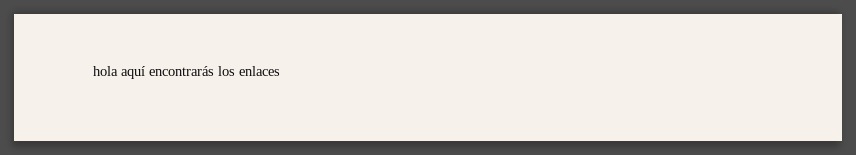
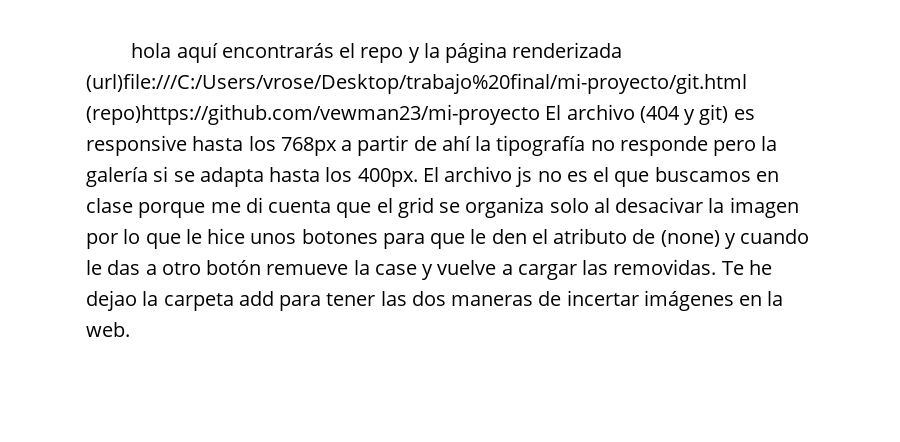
[218,66,280,76] los enlaces -> [339,42,623,63] [86,73,747,94] [86,104,755,125] [86,135,778,156] [86,166,779,187] [86,197,799,218] [86,228,810,249] [86,259,772,280] [86,290,784,311] [86,322,130,337] el repo y la página renderizada (url)file:///C:/Users/vrose/Desktop/trabajo%20final/mi-proyecto/git.html (repo)https://github.com/vewman23/mi-proyecto El archivo (404 y git) es responsive hasta los 768px a partir de ahí la tipografía no responde pero la galería si se adapta hasta los 400px. El archivo js no es el que buscamos en clase porque me di cuenta que el grid se organiza solo al desacivar la imagen por lo que le hice unos botones para que le den el atributo de (none) y cuando le das a otro botón remueve la case y vuelve a cargar las removidas. Te he dejao la carpeta add para tener las dos maneras de incertar imágenes en la web.

